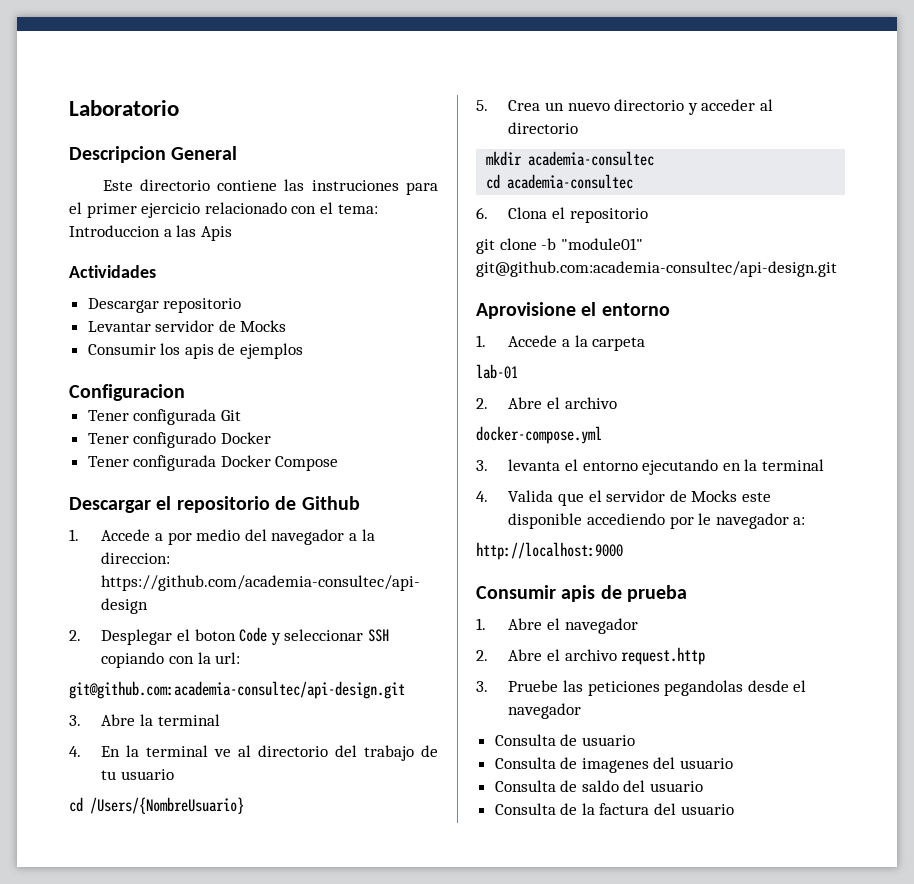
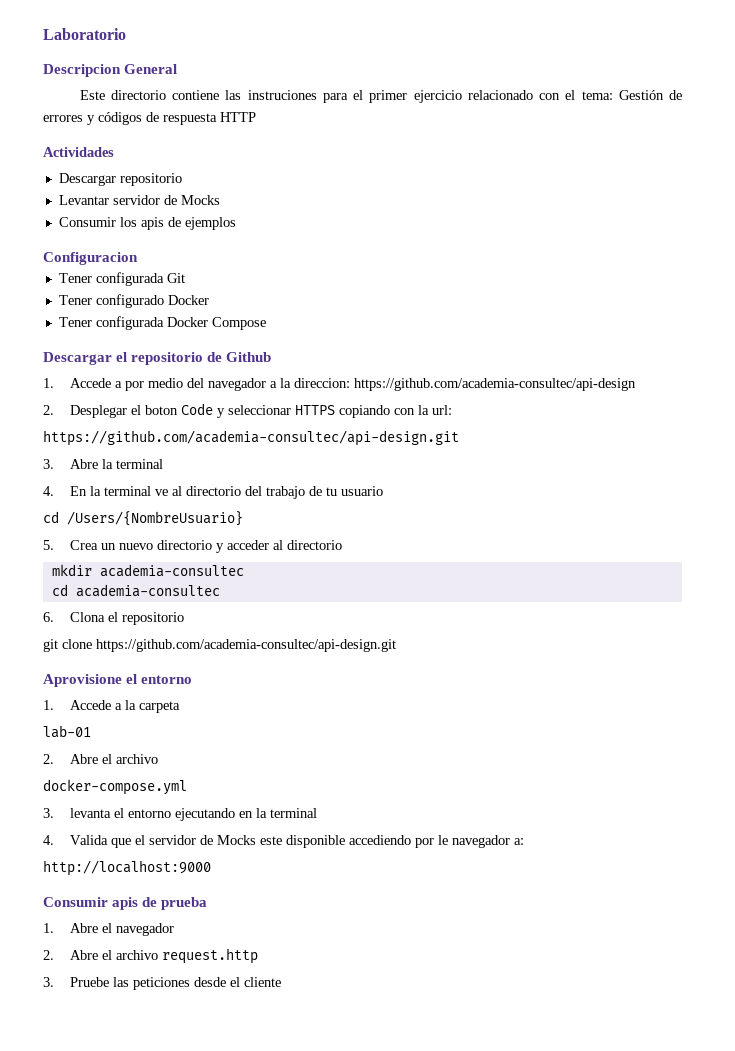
[69,225,232,241] Introduccion a las Apis -> [618,90,682,100] [43,112,256,125] Gestión de errores y códigos de respuesta HTTP
[368,629,390,642] SSH -> [294,405,335,415] HTTPS
[69,681,405,699] git@github.com:academia-consultec/api-design.git -> [43,430,459,446] https://github.com/academia-consultec/api-design.git
[541,238,643,250] [476,261,837,277] -b "module01" git@github.com:academia-consultec/api-design.git -> [96,639,396,652] https://github.com/academia-consultec/api-design.git
[664,680,744,696] pegandolas -> (190, 983) none
[508,703,582,719] [494,734,635,746] [494,757,734,773] [494,780,704,792] [494,803,734,815] navegador // Consulta de usuario // Consulta de imagenes del usuario // Consulta de saldo del usuario // Consulta de la factura del usuario -> [243,977,281,987] cliente

